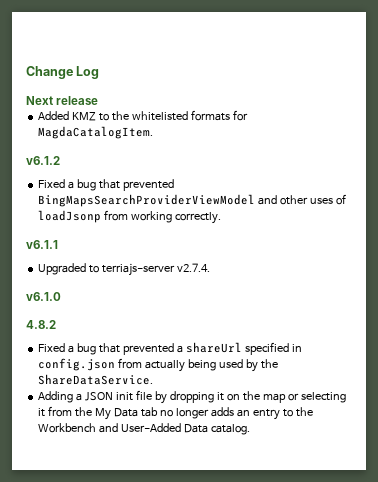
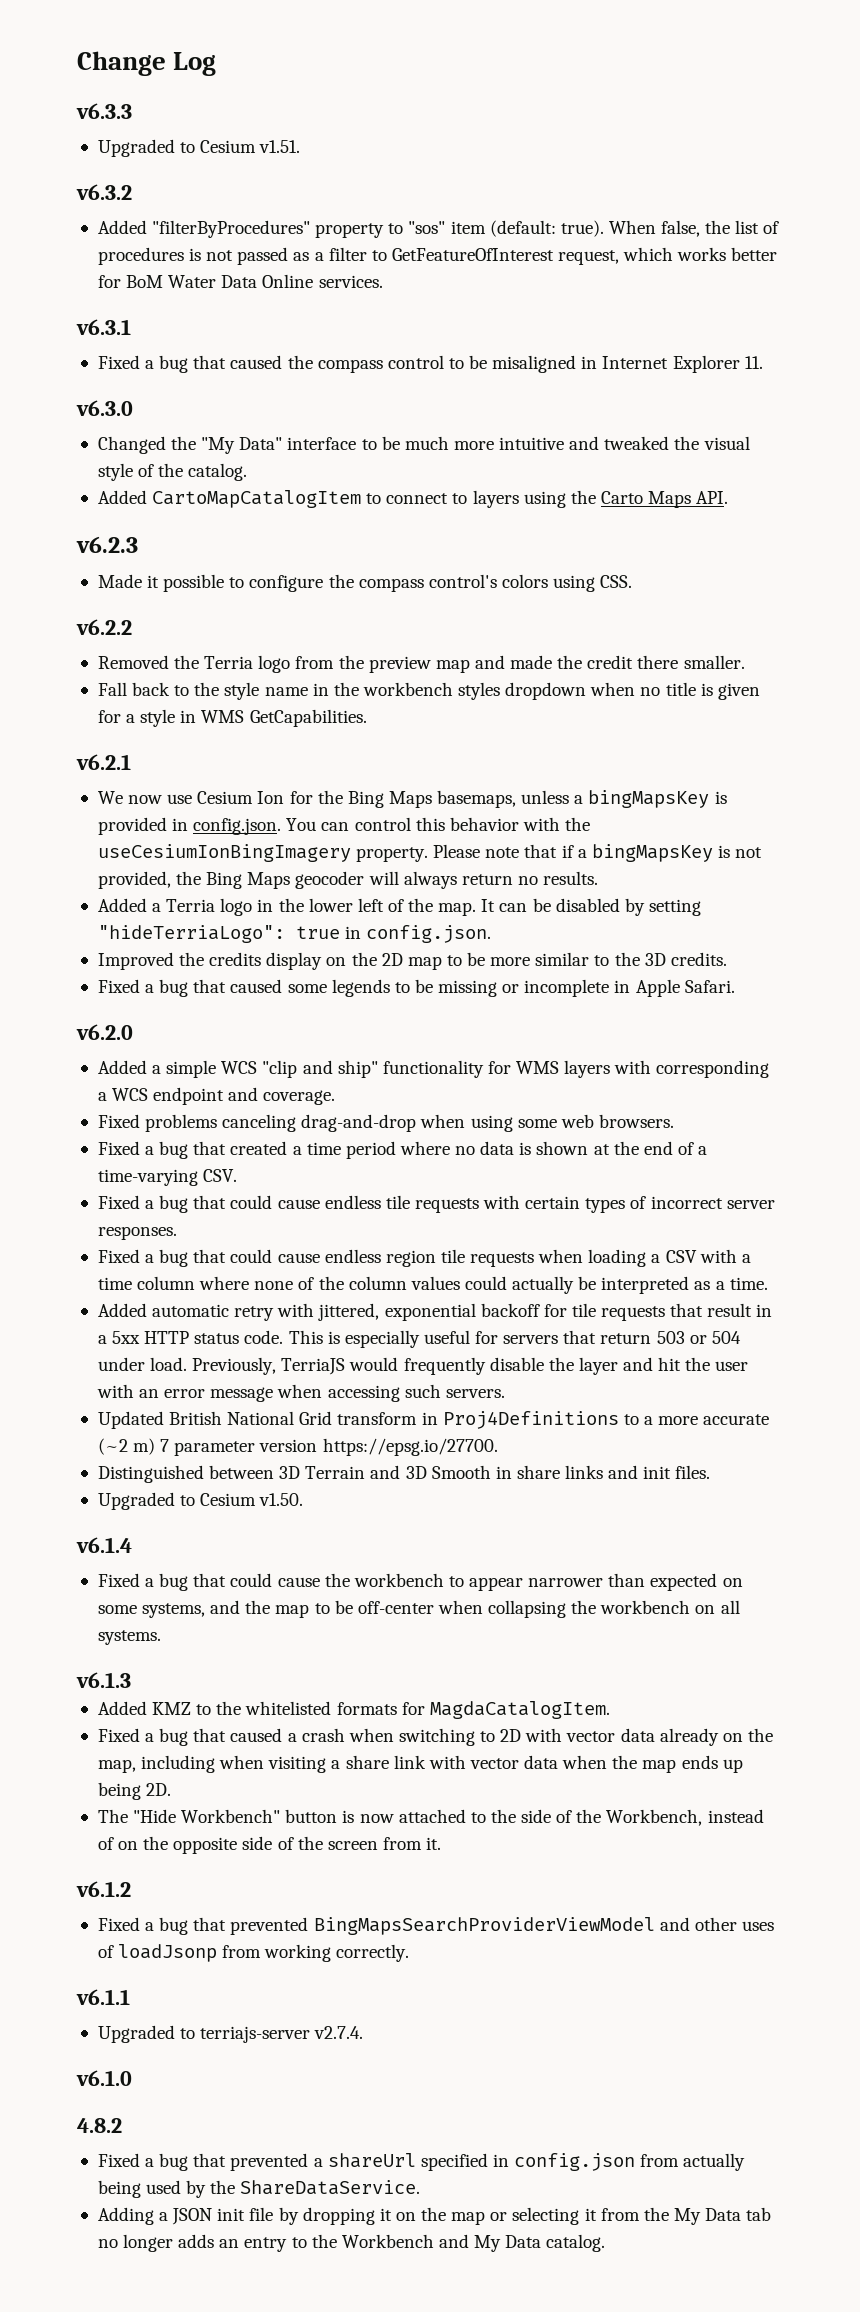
[26,96,99,105] Next release -> [76,103,132,119] [97,139,301,157] [76,184,132,200] [97,220,780,238] [97,247,778,265] [97,274,383,288] [76,319,131,335] [97,355,763,373] [76,400,133,416] [97,436,750,454] [97,463,248,481] [97,490,729,508] [76,536,138,553] [97,574,633,592] [76,619,132,635] [97,655,745,673] [97,682,760,700] [97,709,367,727] [76,754,131,770] [97,790,727,808] [97,817,591,835] [97,844,763,862] [97,871,599,889] [97,898,701,916] [97,925,492,943] [97,952,727,970] [97,979,735,997] [76,1024,133,1040] [97,1060,770,1078] [97,1087,336,1105] [97,1114,674,1132] [97,1141,708,1159] [97,1169,238,1186] [97,1195,775,1213] [97,1226,177,1240] [97,1249,751,1267] [97,1276,768,1294] [97,1303,773,1321] [97,1330,741,1348] [97,1357,749,1375] [96,1384,505,1402] [97,1411,770,1429] [97,1438,498,1456] [97,1465,711,1483] [97,1492,304,1510] [76,1537,132,1553] [97,1573,743,1591] [97,1600,740,1618] [97,1630,161,1645] [76,1672,131,1688] v6.3.3 // Upgraded to Cesium v1.51. // v6.3.2 // Added "filterByProcedures" property to "sos" item (default: true). When false, the list of procedures is not passed as a filter to GetFeatureOfInterest request, which works better for BoM Water Data Online services. // v6.3.1 // Fixed a bug that caused the compass control to be misaligned in Internet Explorer 11. // v6.3.0 // Changed the "My Data" interface to be much more intuitive and tweaked the visual style of the catalog. // Added CartoMapCatalogItem to connect to layers using the Carto Maps API. // v6.2.3 // Made it possible to configure the compass control's colors using CSS. // v6.2.2 // Removed the Terria logo from the preview map and made the credit there smaller. // Fall back to the style name in the workbench styles dropdown when no title is given for a style in WMS GetCapabilities. // v6.2.1 // We now use Cesium Ion for the Bing Maps basemaps, unless a bingMapsKey is provided in config.json. You can control this behavior with the useCesiumIonBingImagery property. Please note that if a bingMapsKey is not provided, the Bing Maps geocoder will always return no results. // Added a Terria logo in the lower left of the map. It can be disabled by setting "hideTerriaLogo": true in config.json. // Improved the credits display on the 2D map to be more similar to the 3D credits. // Fixed a bug that caused some legends to be missing or incomplete in Apple Safari. // v6.2.0 // Added a simple WCS "clip and ship" functionality for WMS layers with corresponding a WCS endpoint and coverage. // Fixed problems canceling drag-and-drop when using some web browsers. // Fixed a bug that created a time period where no data is shown at the end of a time-varying CSV. // Fixed a bug that could cause endless tile requests with certain types of incorrect server responses. // Fixed a bug that could cause endless region tile requests when loading a CSV with a time column where none of the column values could actually be interpreted as a time. // Added automatic retry with jittered, exponential backoff for tile requests that result in a 5xx HTTP status code. This is especially useful for servers that return 503 or 504 under load. Previously, TerriaJS would frequently disable the layer and hit the user with an error message when accessing such servers. // Updated British National Grid transform in Proj4Definitions to a more accurate (~2 m) 7 parameter version https://epsg.io/27700. // Distinguished between 3D Terrain and 3D Smooth in share links and init files. // Upgraded to Cesium v1.50. // v6.1.4 // Fixed a bug that could cause the workbench to appear narrower than expected on some systems, and the map to be off-center when collapsing the workbench on all systems. // v6.1.3
(154, 132) none -> [97,1728,773,1746] [97,1755,743,1773] [97,1782,172,1800] [97,1809,764,1826] [97,1836,442,1854] // Fixed a bug that caused a crash when switching to 2D with vector data already on the map, including when visiting a share link with vector data when the map ends up being 2D. // The "Hide Workbench" button is now attached to the side of the Workbench, instead of on the opposite side of the screen from it.
[121,423,182,432] User-Added -> [474,2235,502,2252] My

